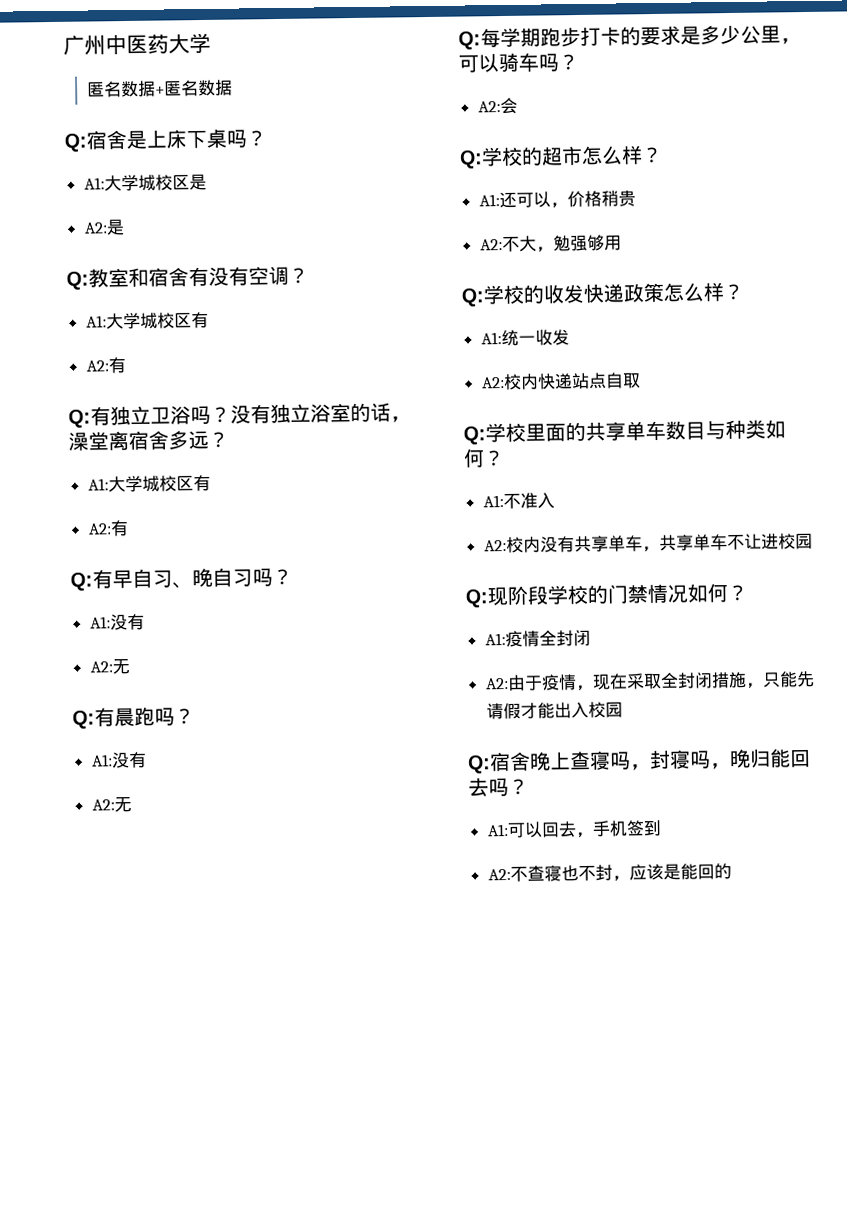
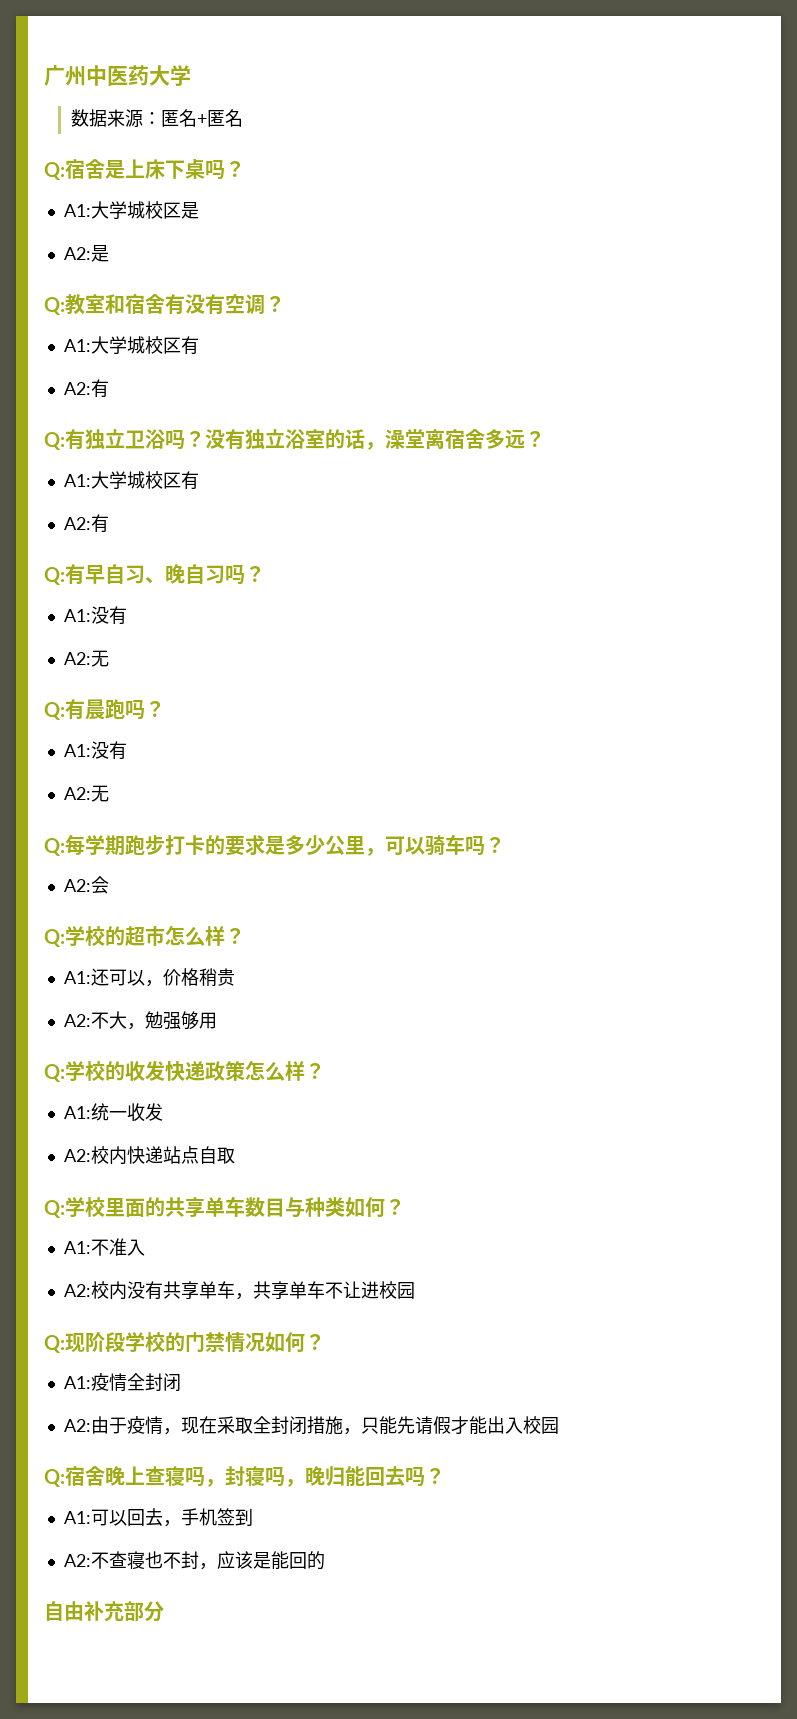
[86,80,156,98] 匿名数据 -> [70,109,197,128] 数据来源：匿名
[197,79,233,97] 数据 -> (243, 118) none
(732, 871) none -> [44,1601,164,1622] // 自由补充部分

